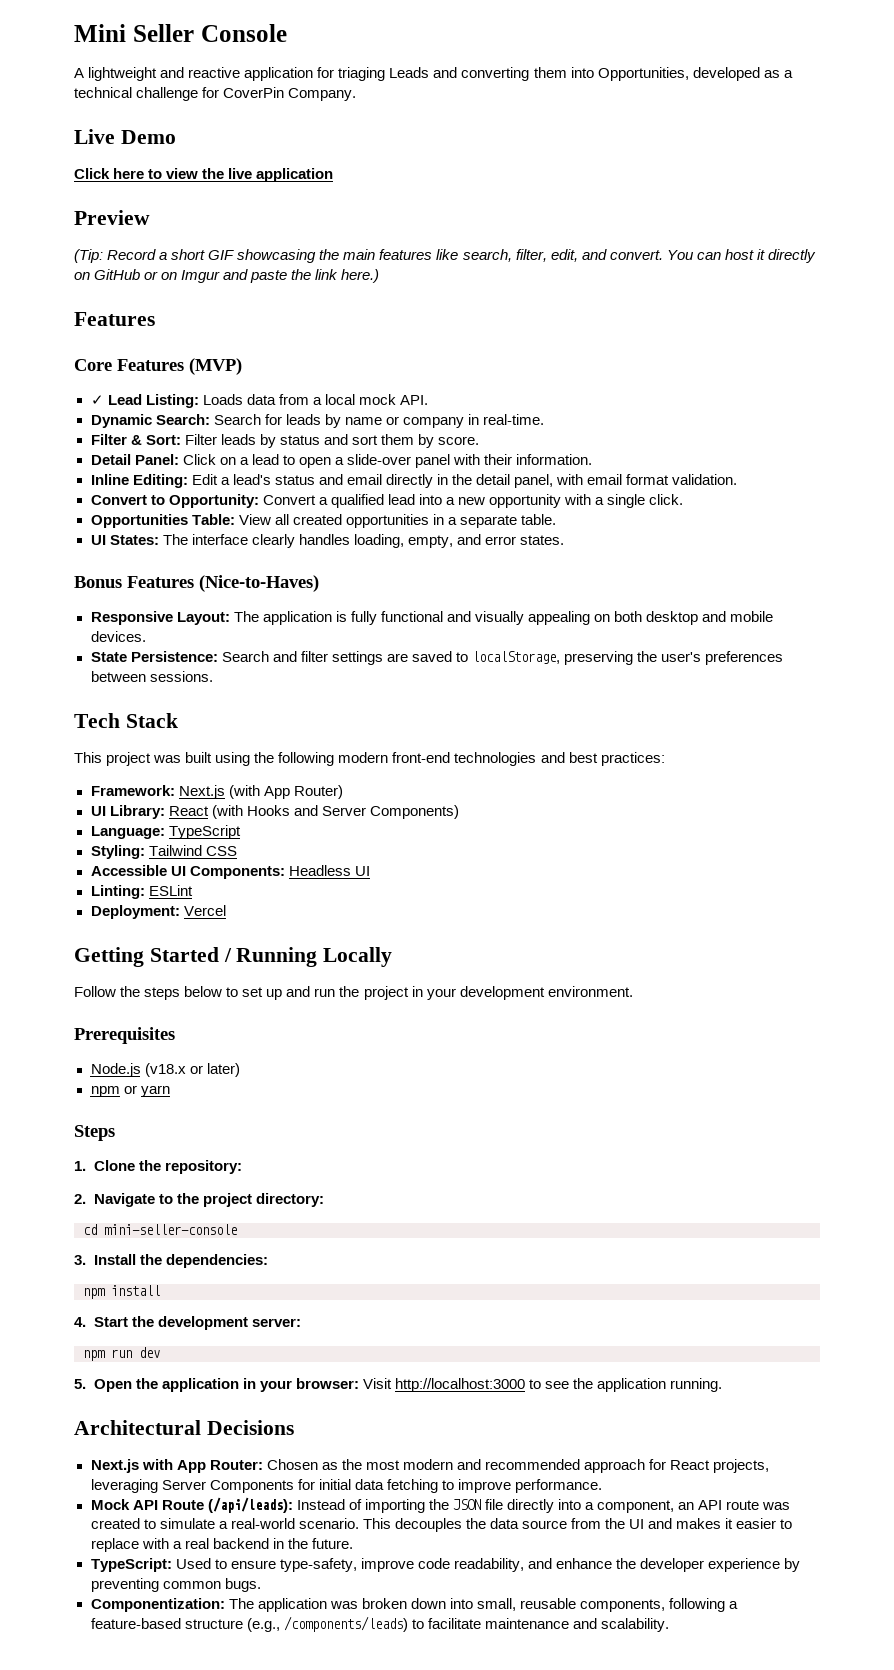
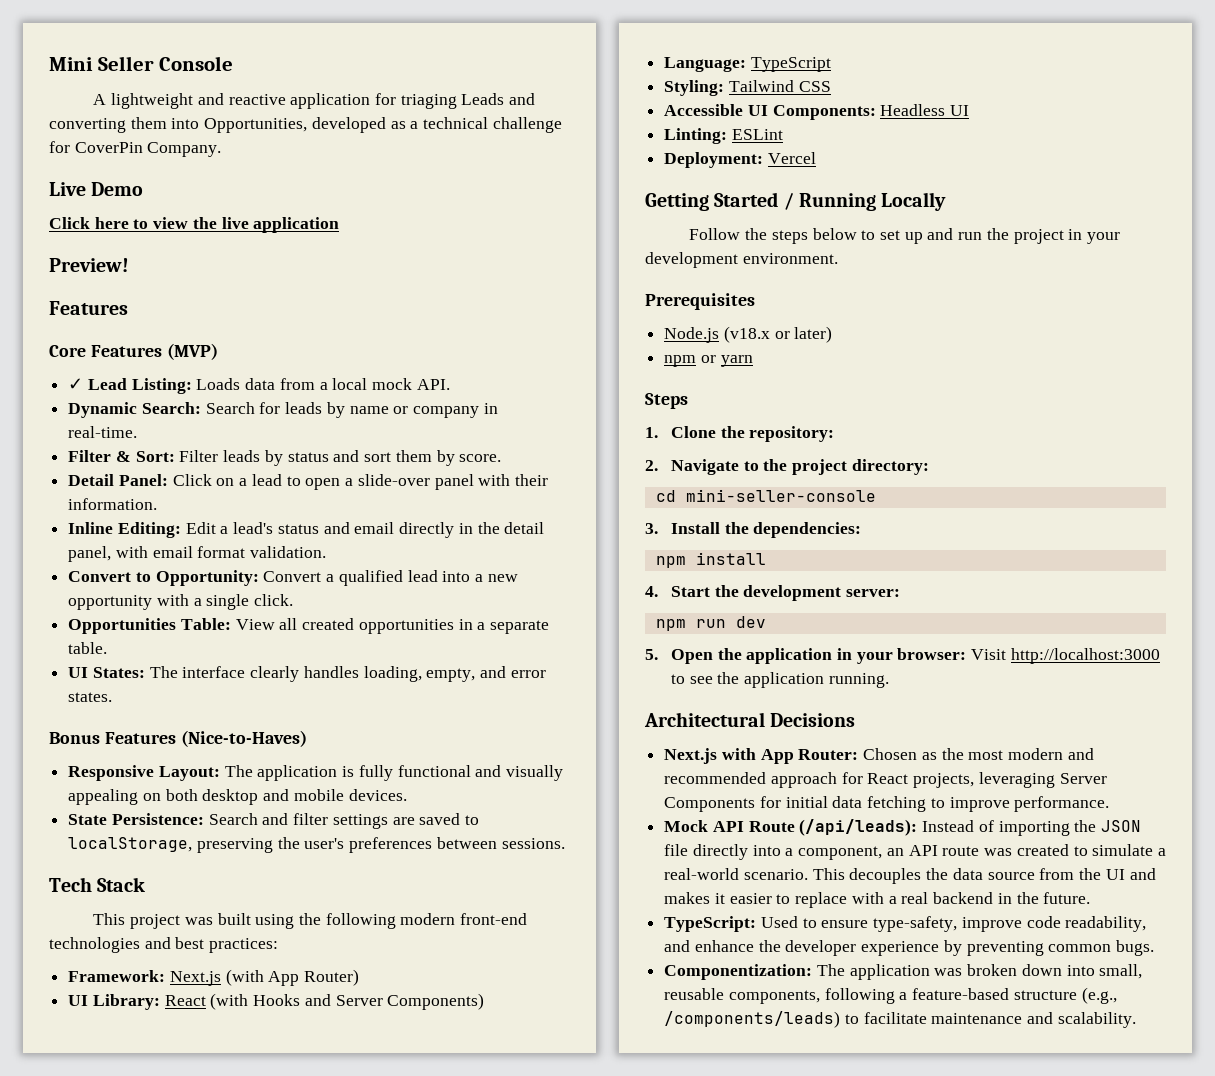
[74,210,150,225] [74,249,816,263] [74,269,380,283] Preview // (Tip: Record a short GIF showcasing the main features like search, filter, edit, and convert. You can host it directly on GitHub or on Imgur and paste the link here.) -> [49,258,129,272] Preview!

